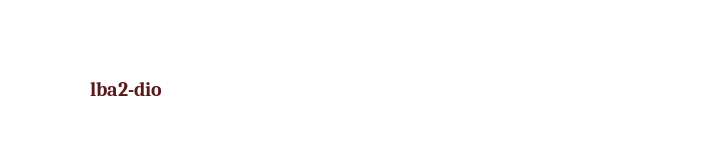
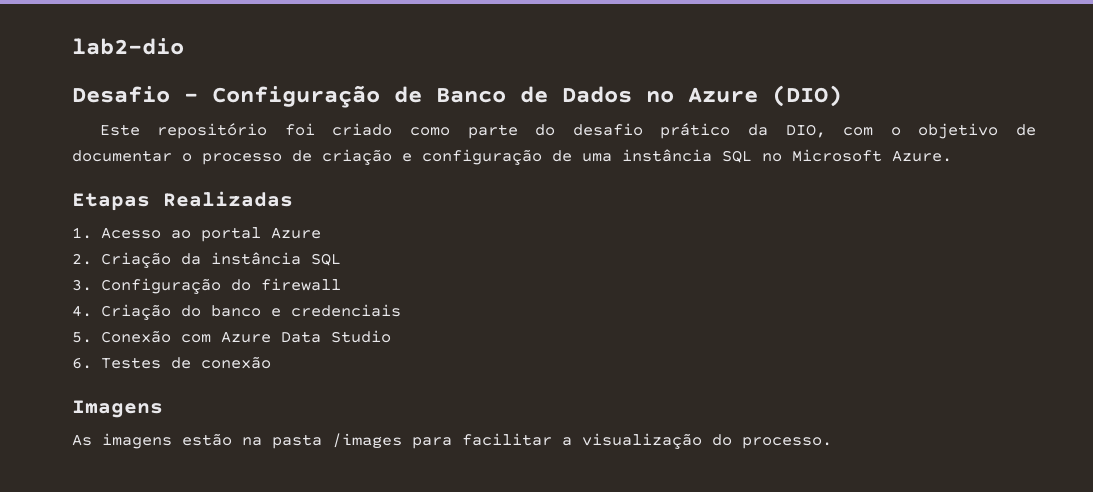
[90,81,162,96] lba2-dio -> [72,38,184,55] [72,85,842,108] [99,123,1036,139] [72,149,952,165] [72,191,293,211] [72,227,321,242] [72,252,341,268] [72,278,341,294] [72,304,401,320] [72,330,391,343] [72,356,271,369] [72,400,163,418] [72,433,832,449] lab2-dio // Desafio - Configuração de Banco de Dados no Azure (DIO) // Este repositório foi criado como parte do desafio prático da DIO, com o objetivo de documentar o processo de criação e configuração de uma instância SQL no Microsoft Azure. // Etapas Realizadas // 1. Acesso ao portal Azure // 2. Criação da instância SQL // 3. Configuração do firewall // 4. Criação do banco e credenciais // 5. Conexão com Azure Data Studio // 6. Testes de conexão // Imagens // As imagens estão na pasta /images para facilitar a visualização do processo.

